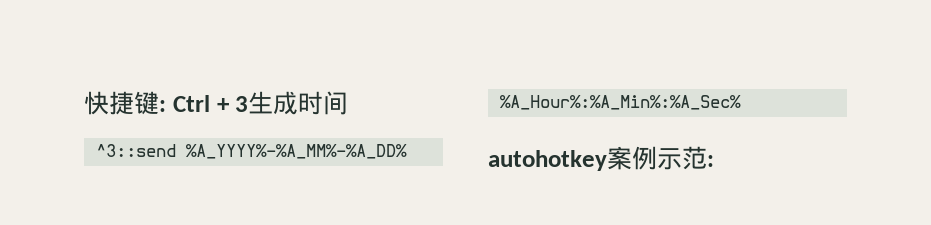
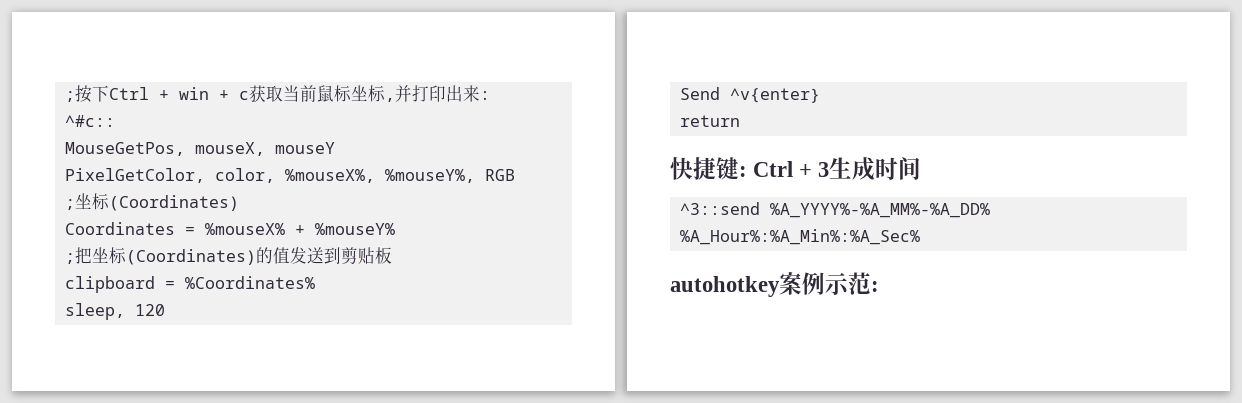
(84, 103) none -> [65,85,491,103] [65,115,116,127] [65,142,336,156] [65,168,516,183] [65,193,240,211] [65,222,396,235] [65,247,393,265] [65,276,316,293] [65,303,166,320] [680,87,821,103] [680,115,741,127] ;按下Ctrl + win + c获取当前鼠标坐标,并打印出来: // ^#c:: // MouseGetPos, mouseX, mouseY // PixelGetColor, color, %mouseX%, %mouseY%, RGB // ;坐标(Coordinates) // Coordinates = %mouseX% + %mouseY% // ;把坐标(Coordinates)的值发送到剪贴板 // clipboard = %Coordinates% // sleep, 120 // Send ^v{enter} // return //

